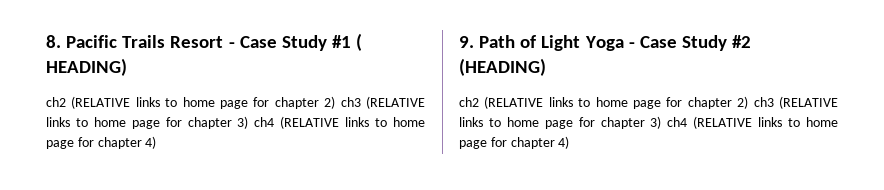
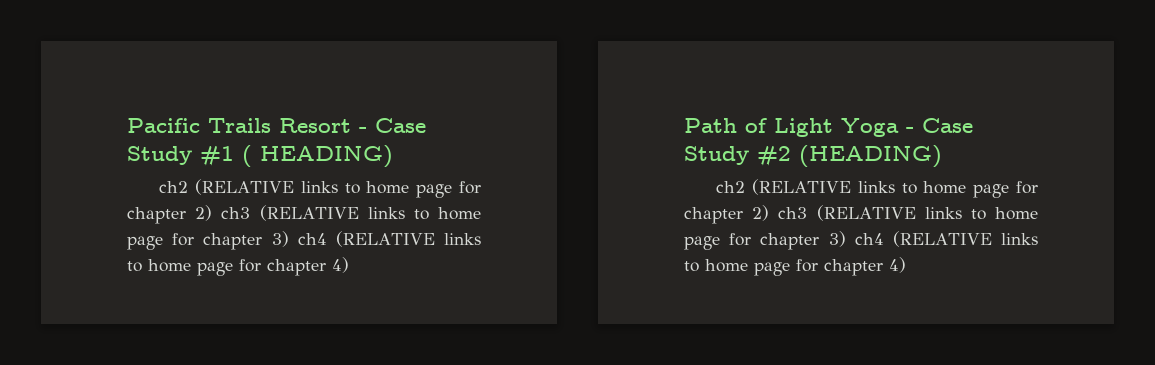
[46,35,61,48] 8. -> (127, 125) none
[459,36,474,48] 9. -> (349, 265) none

